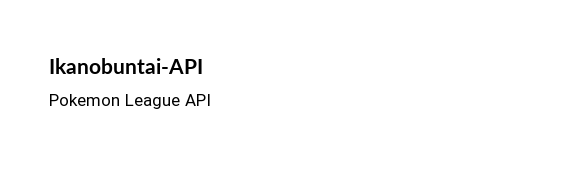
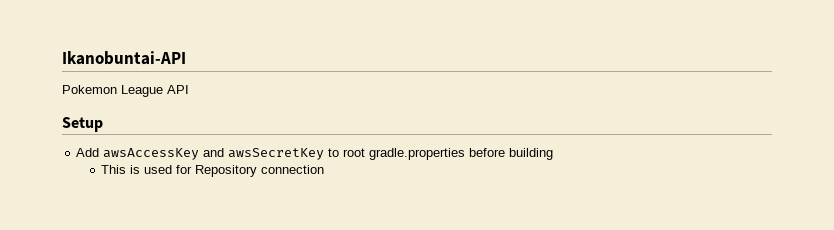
(211, 100) none -> [62,117,103,132] [76,148,554,160] [101,165,325,177] // Setup // Add awsAccessKey and awsSecretKey to root gradle.properties before building // This is used for Repository connection

